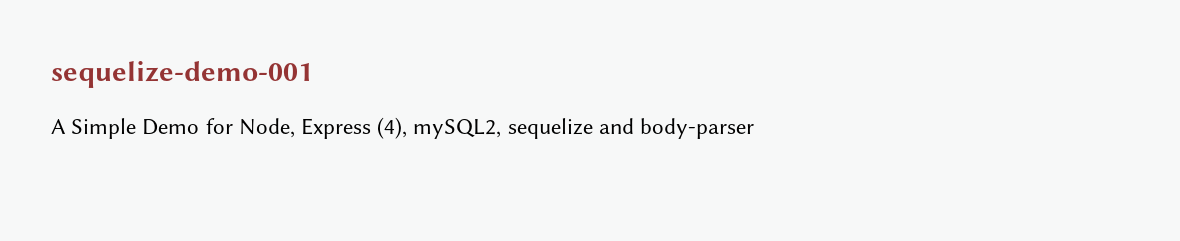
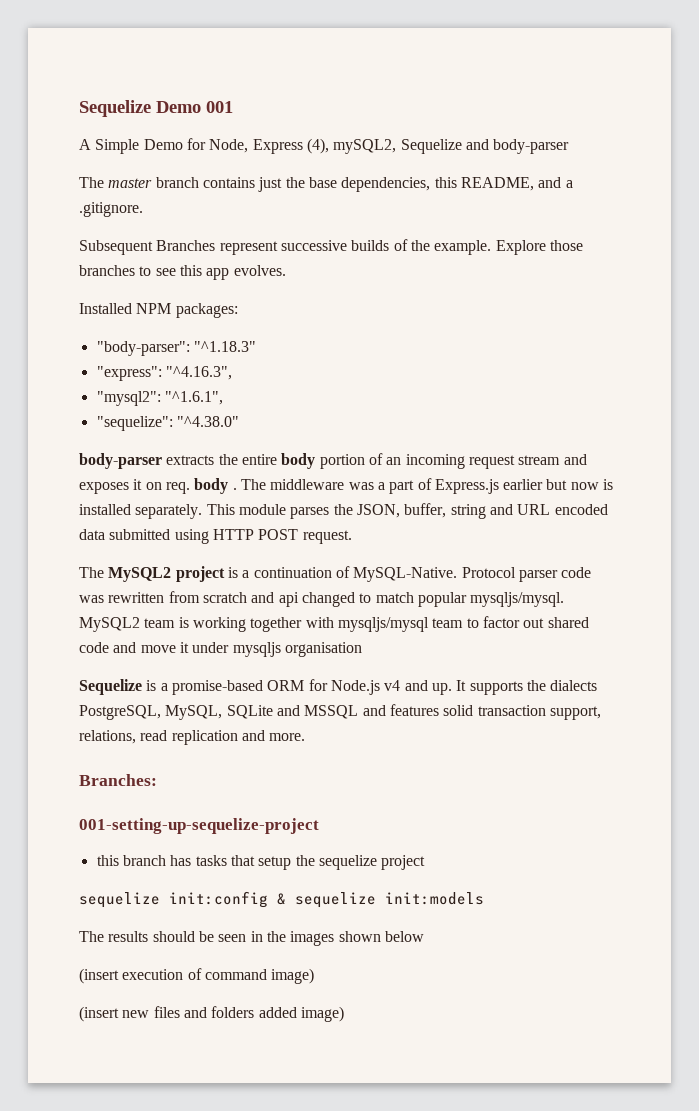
[51,61,313,88] sequelize-demo-001 -> [79,100,233,117] Sequelize Demo 001
[507,118,593,139] sequelize -> [400,139,462,154] Sequelize
(755, 128) none -> [79,177,573,192] [79,202,143,217] [79,239,583,255] [79,265,286,280] [79,303,238,318] [96,341,256,356] [96,366,232,381] [96,391,223,406] [96,416,239,431] [79,453,587,469] [79,478,614,494] [79,503,608,519] [79,529,352,544] [79,566,592,582] [79,591,565,607] [79,616,589,632] [79,642,362,657] [79,679,598,695] [79,704,601,720] [79,730,306,745] [79,774,157,786] [79,818,319,834] [96,855,426,870] [79,891,484,908] [79,931,424,946] [79,968,315,984] [79,1006,344,1022] // The master branch contains just the base dependencies, this README, and a .gitignore. // Subsequent Branches represent successive builds of the example. Explore those branches to see this app evolves. // Installed NPM packages: // "body-parser": "^1.18.3" // "express": "^4.16.3", // "mysql2": "^1.6.1", // "sequelize": "^4.38.0" // body-parser extracts the entire body portion of an incoming request stream and exposes it on req. body . The middleware was a part of Express.js earlier but now is installed separately. This module parses the JSON, buffer, string and URL encoded data submitted using HTTP POST request. // The MySQL2 project is a continuation of MySQL-Native. Protocol parser code was rewritten from scratch and api changed to match popular mysqljs/mysql. MySQL2 team is working together with mysqljs/mysql team to factor out shared code and move it under mysqljs organisation // Sequelize is a promise-based ORM for Node.js v4 and up. It supports the dialects PostgreSQL, MySQL, SQLite and MSSQL and features solid transaction support, relations, read replication and more. // Branches: // 001-setting-up-sequelize-project // this branch has tasks that setup the sequelize project // sequelize init:config & sequelize init:models // The results should be seen in the images shown below // (insert execution of command image) // (insert new files and folders added image)

